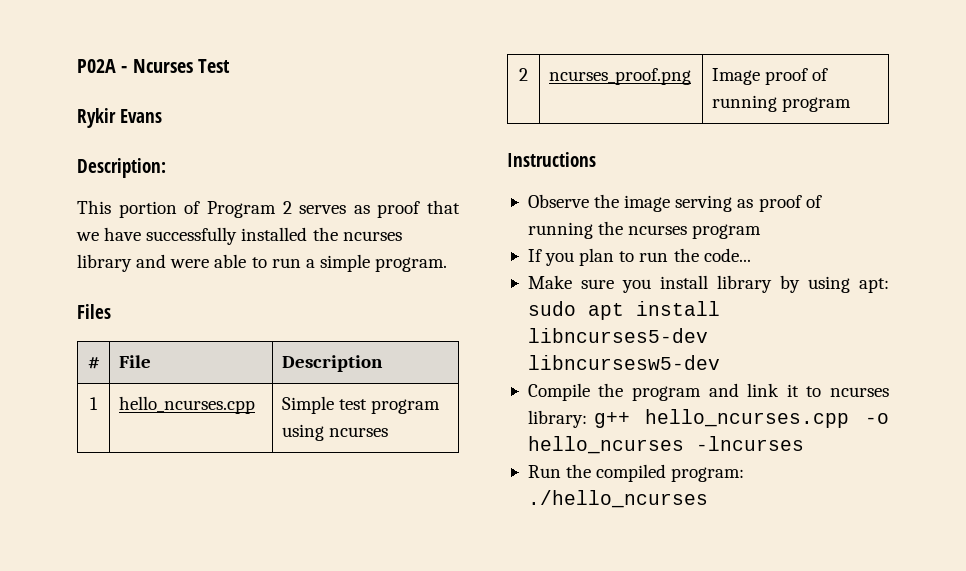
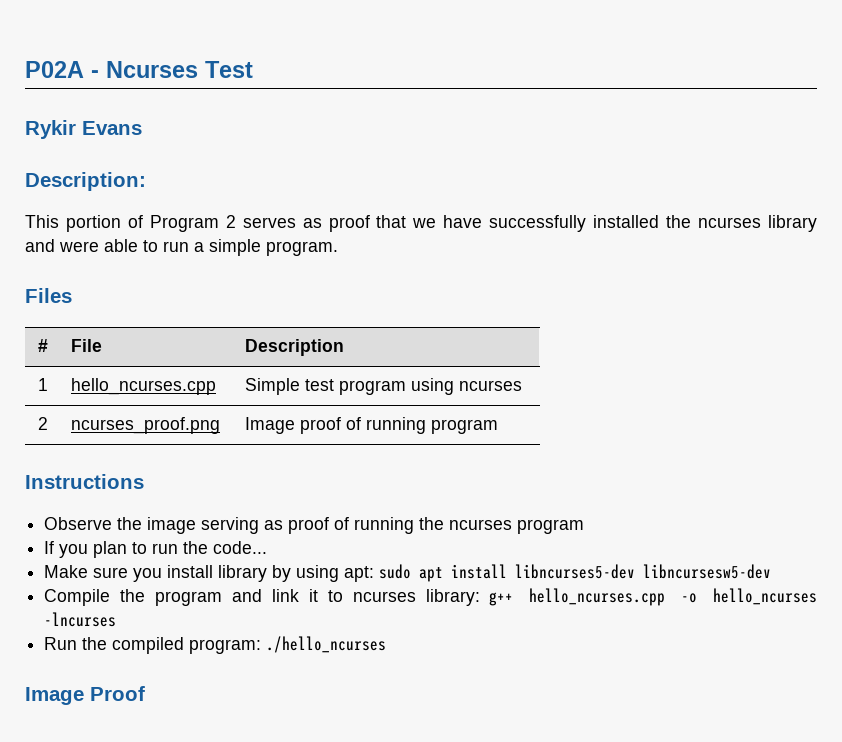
(708, 499) none -> [25,686,145,705] // Image Proof

